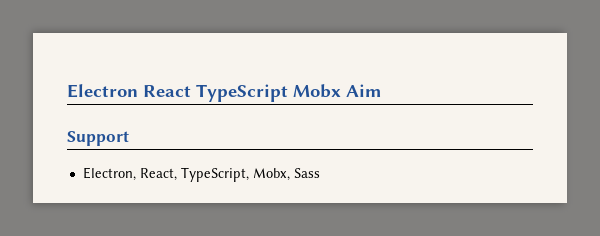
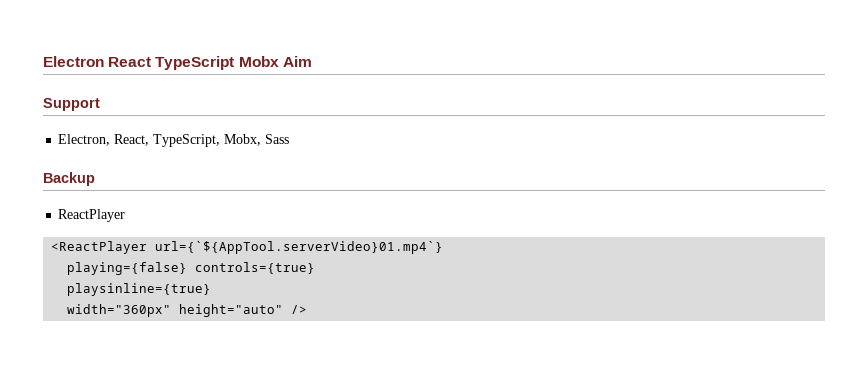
(320, 173) none -> [43,172,95,186] [58,209,126,222] [51,241,444,254] [67,262,316,275] [67,283,212,296] [67,304,308,317] // Backup // ReactPlayer // <ReactPlayer url={`${AppTool.serverVideo}01.mp4`} // playing={false} controls={true} // playsinline={true} // width="360px" height="auto" />

